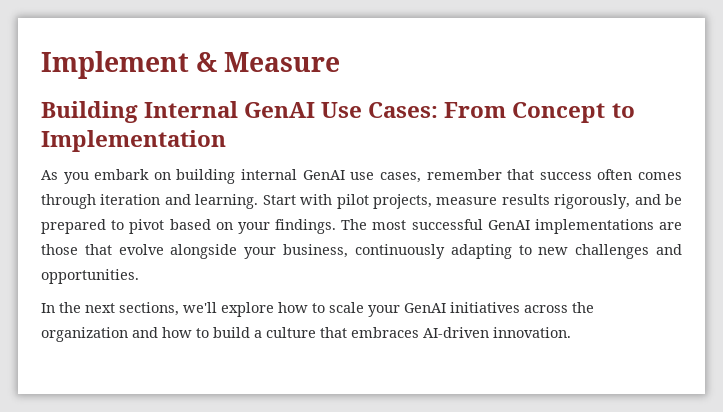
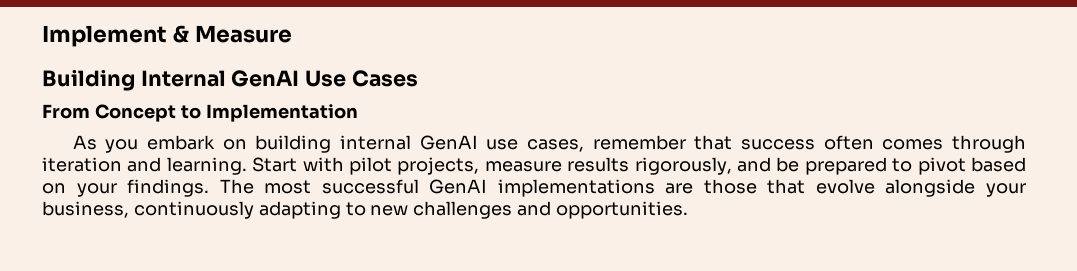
[368,102,439,118] Cases: -> [351,70,418,87] Cases //
[41,302,594,317] [41,327,571,342] // In the next sections, we'll explore how to scale your GenAI initiatives across the organization and how to build a culture that embraces AI-driven innovation. -> (689, 210) none

